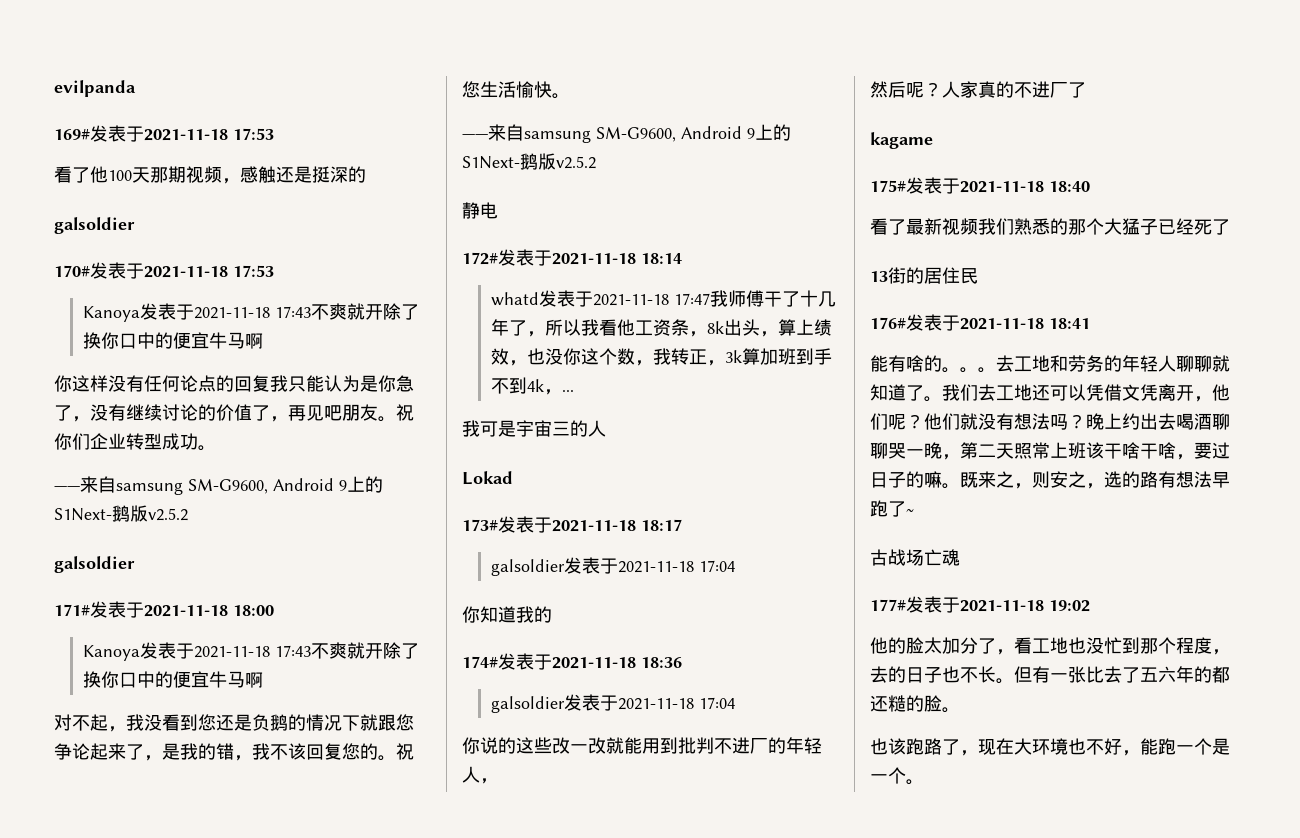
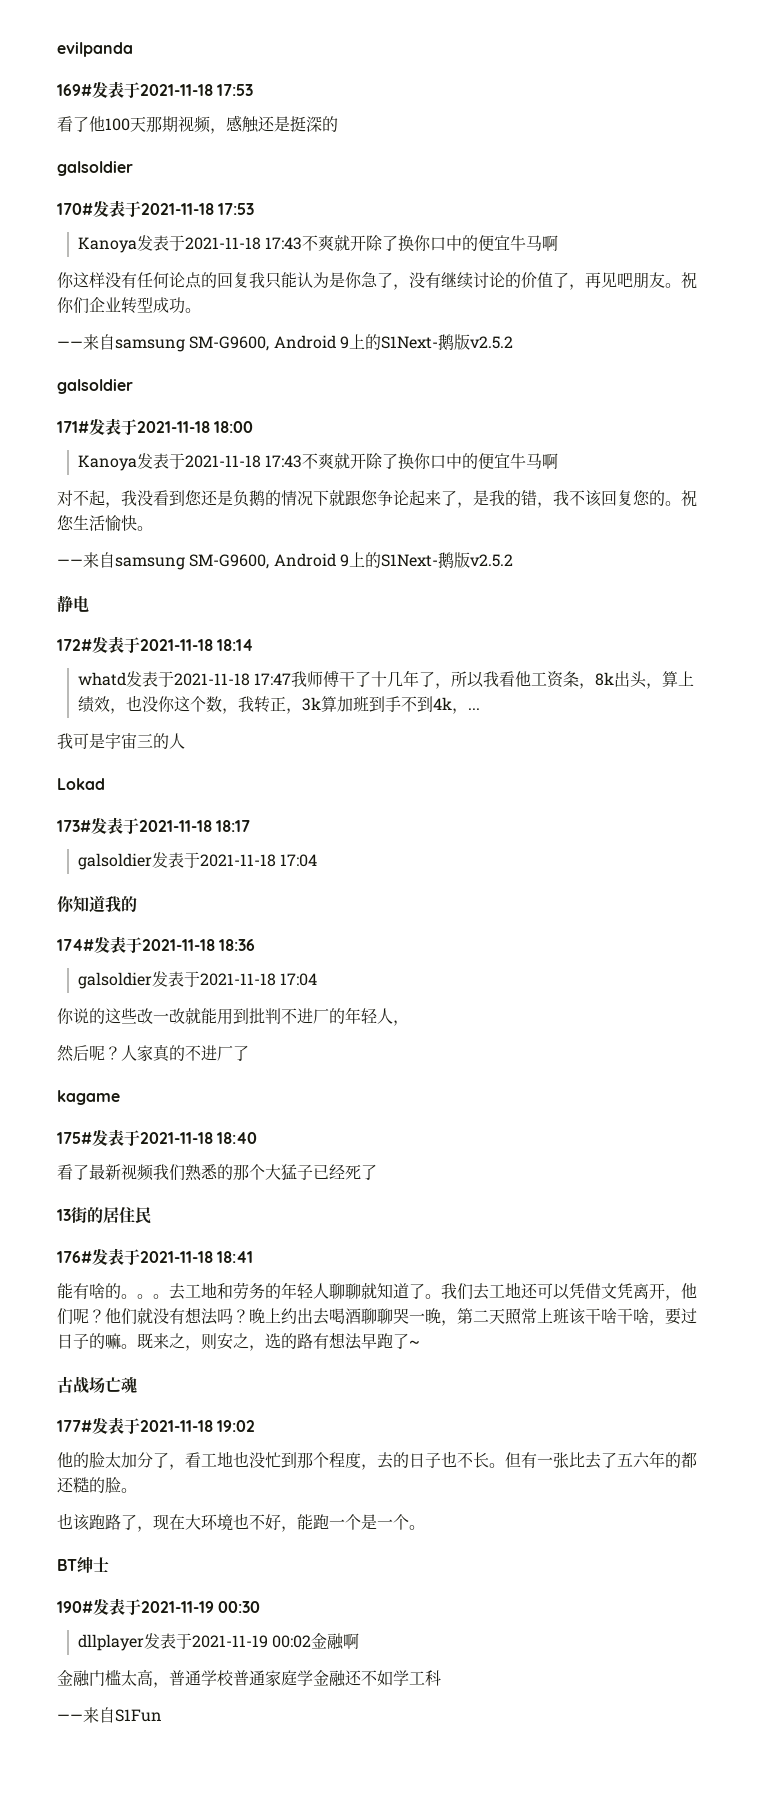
(924, 782) none -> [57,1557,109,1573] [57,1598,261,1615] [77,1633,360,1651] [57,1669,441,1688] [57,1707,162,1723] // BT绅士 // 190#发表于2021-11-19 00:30 // dllplayer发表于2021-11-19 00:02金融啊 // 金融门槛太高，普通学校普通家庭学金融还不如学工科 // ——来自S1Fun

